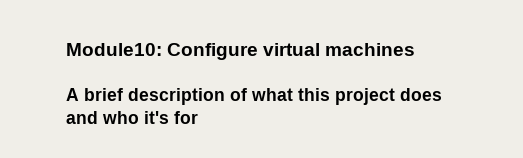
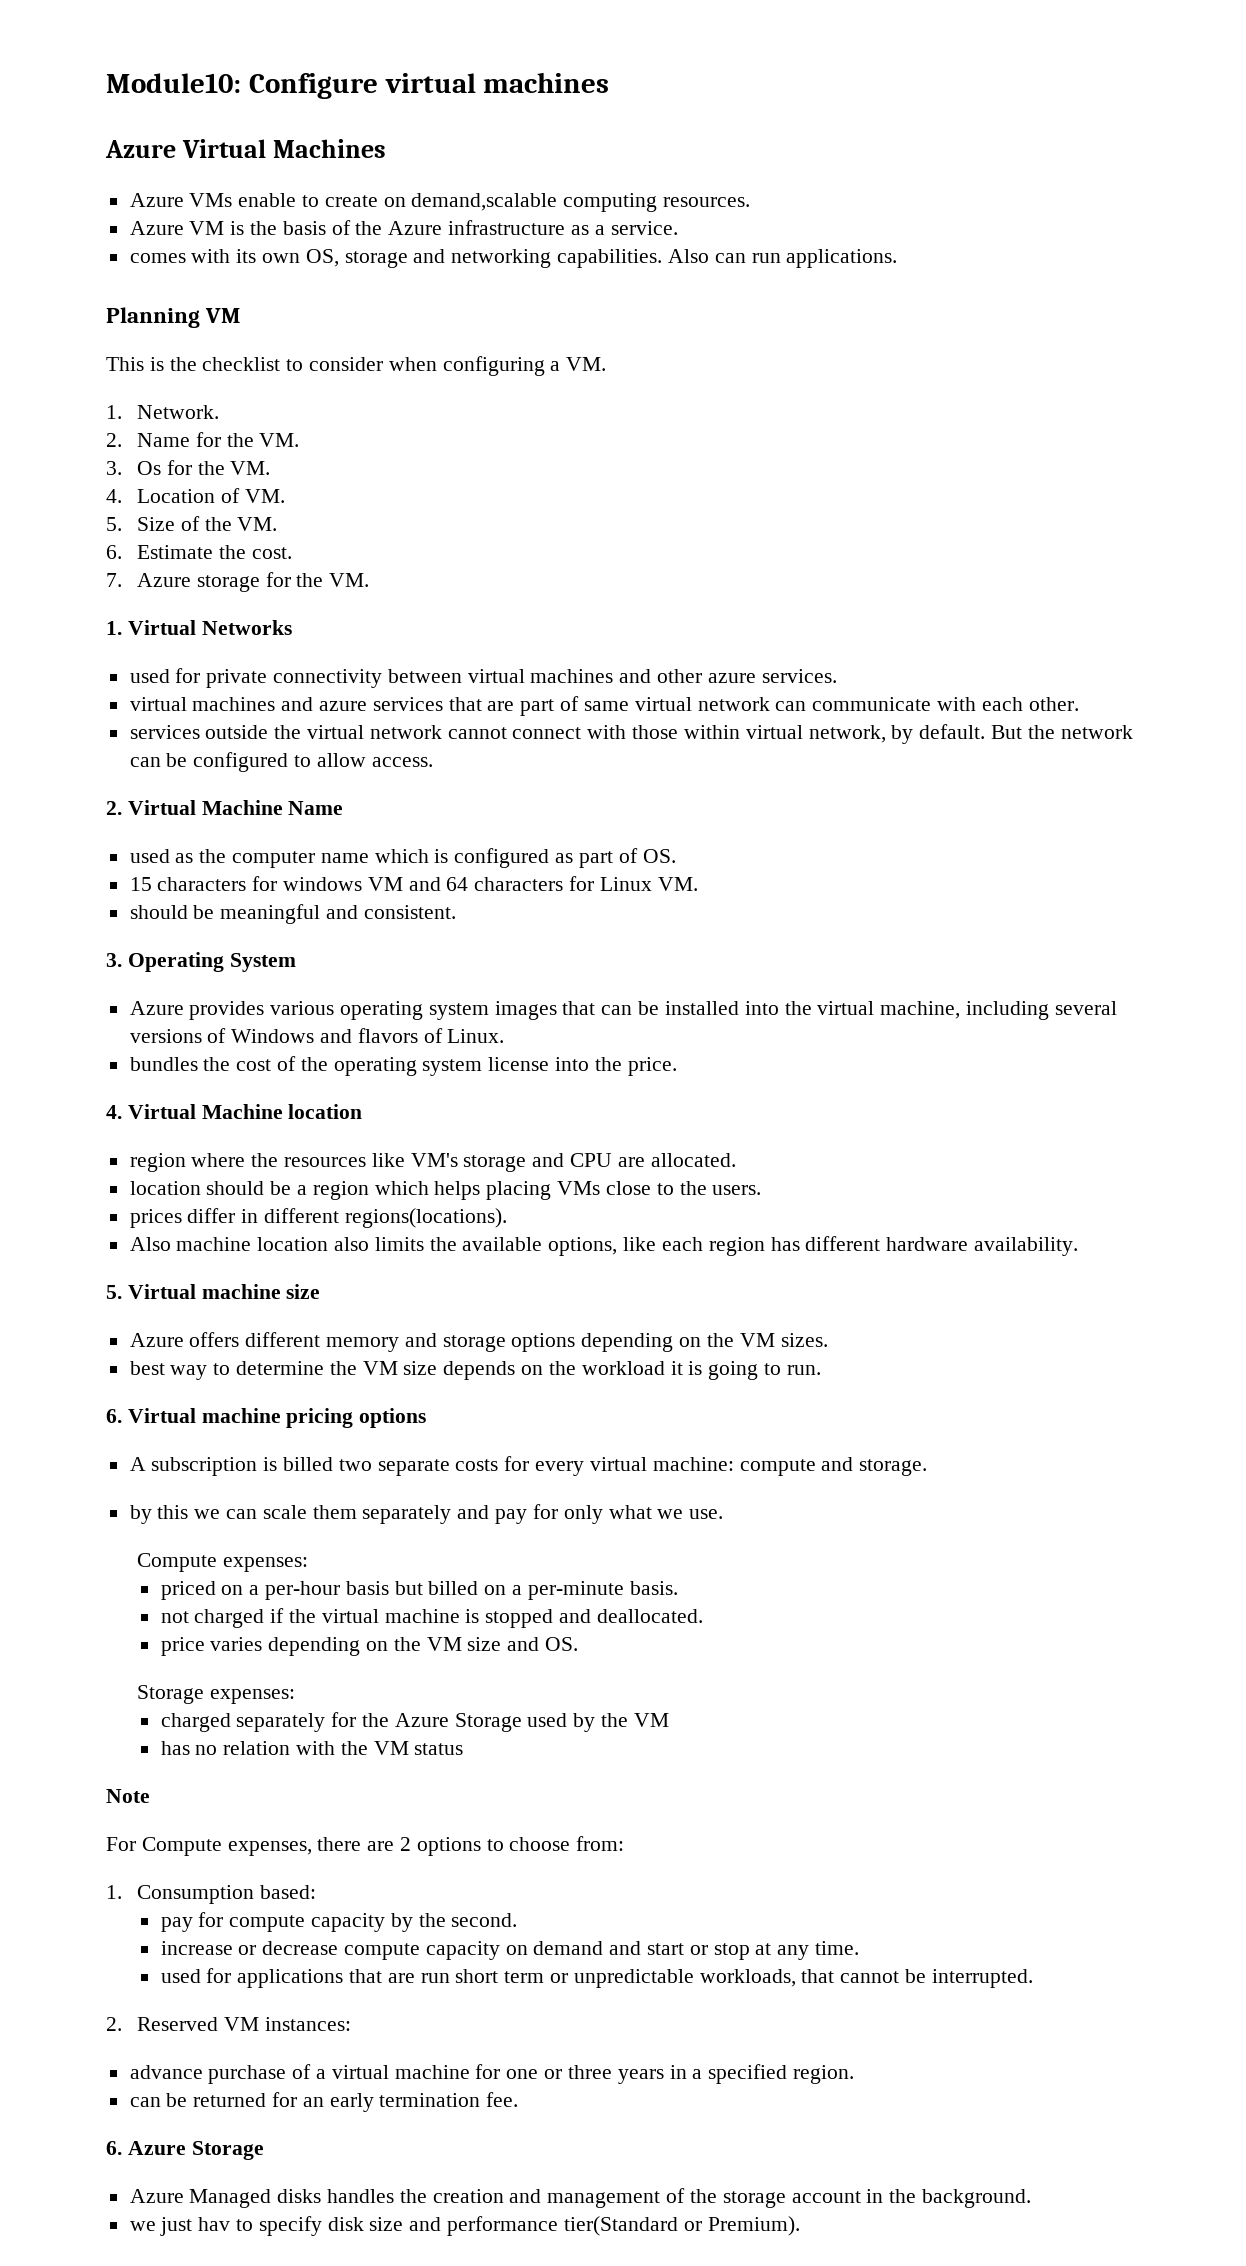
[66,88,442,105] [66,111,198,124] A brief description of what this project does and who it's for -> [105,139,387,158] [129,193,751,212] [129,220,678,235] [129,249,898,268] [106,307,241,328] [106,356,607,376] [106,405,219,419] [106,432,300,447] [106,460,271,475] [106,488,285,503] [106,516,278,531] [106,545,292,559] [106,572,370,592] [106,620,292,635] [129,668,837,688] [129,696,1079,716] [129,724,1133,744] [129,752,433,772] [106,800,344,815] [129,848,676,868] [129,876,698,891] [129,904,456,924] [106,952,296,972] [129,1001,1117,1020] [129,1028,505,1043] [129,1056,677,1076] [106,1104,363,1119] [129,1153,736,1172] [129,1181,762,1200] [129,1208,507,1228] [129,1236,1078,1256] [106,1284,321,1299] [129,1332,828,1352] [129,1361,821,1380] [106,1408,427,1428] [129,1456,928,1476] [129,1504,724,1524] [136,1553,308,1572] [160,1581,678,1600] [160,1608,703,1628] [160,1637,579,1656] [136,1685,295,1704] [160,1712,669,1732] [160,1741,464,1755] [106,1789,150,1803] [106,1836,625,1856] [106,1885,316,1904] [160,1912,518,1932] [160,1941,860,1960] [160,1968,1033,1988] [106,2017,351,2031] [129,2064,854,2084] [129,2092,519,2112] [106,2141,264,2160] [129,2188,1031,2208] [129,2216,800,2236] Azure Virtual Machines // Azure VMs enable to create on demand,scalable computing resources. // Azure VM is the basis of the Azure infrastructure as a service. // comes with its own OS, storage and networking capabilities. Also can run applications. // Planning VM // This is the checklist to consider when configuring a VM. // 1. Network. // 2. Name for the VM. // 3. Os for the VM. // 4. Location of VM. // 5. Size of the VM. // 6. Estimate the cost. // 7. Azure storage for the VM. // 1. Virtual Networks // used for private connectivity between virtual machines and other azure services. // virtual machines and azure services that are part of same virtual network can communicate with each other. // services outside the virtual network cannot connect with those within virtual network, by default. But the network can be configured to allow access. // 2. Virtual Machine Name // used as the computer name which is configured as part of OS. // 15 characters for windows VM and 64 characters for Linux VM. // should be meaningful and consistent. // 3. Operating System // Azure provides various operating system images that can be installed into the virtual machine, including several versions of Windows and flavors of Linux. // bundles the cost of the operating system license into the price. // 4. Virtual Machine location // region where the resources like VM's storage and CPU are allocated. // location should be a region which helps placing VMs close to the users. // prices differ in different regions(locations). // Also machine location also limits the available options, like each region has different hardware availability. // 5. Virtual machine size // Azure offers different memory and storage options depending on the VM sizes. // best way to determine the VM size depends on the workload it is going to run. // 6. Virtual machine pricing options // A subscription is billed two separate costs for every virtual machine: compute and storage. // by this we can scale them separately and pay for only what we use. // Compute expenses: // priced on a per-hour basis but billed on a per-minute basis. // not charged if the virtual machine is stopped and deallocated. // price varies depending on the VM size and OS. // Storage expenses: // charged separately for the Azure Storage used by the VM // has no relation with the VM status // Note // For Compute expenses, there are 2 options to choose from: // 1. Consumption based: // pay for compute capacity by the second. // increase or decrease compute capacity on demand and start or stop at any time. // used for applications that are run short term or unpredictable workloads, that cannot be interrupted. // 2. Reserved VM instances: // advance purchase of a virtual machine for one or three years in a specified region. // can be returned for an early termination fee. // 6. Azure Storage // Azure Managed disks handles the creation and management of the storage account in the background. // we just hav to specify disk size and performance tier(Standard or Premium).

